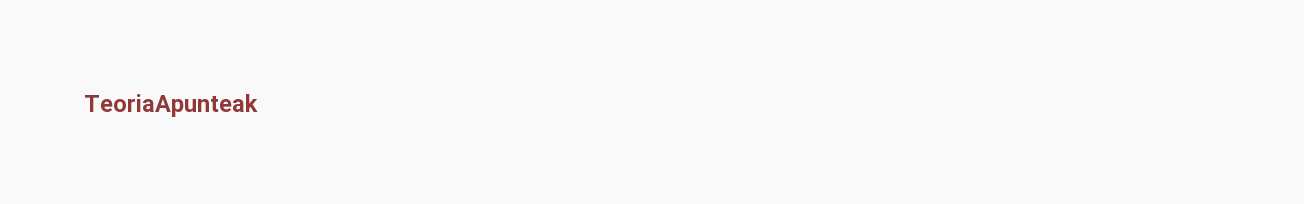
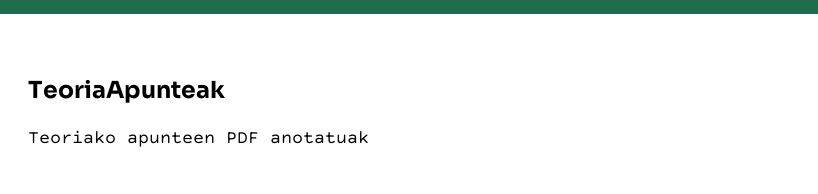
(258, 105) none -> [28,130,369,147] // Teoriako apunteen PDF anotatuak

